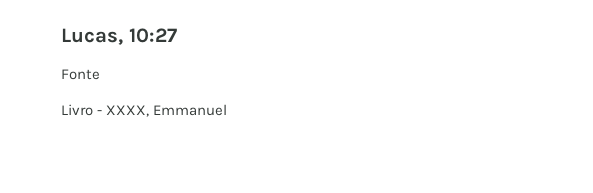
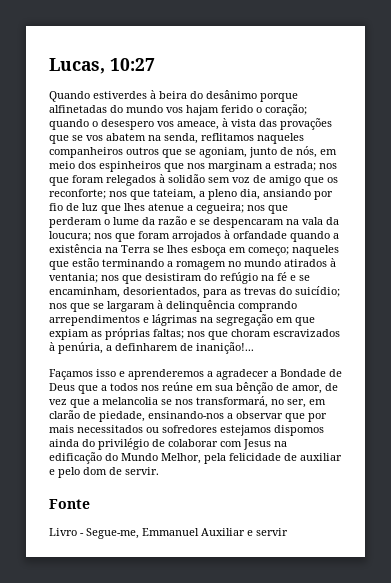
[61,69,100,80] [61,104,228,117] Fonte // Livro - XXXX, Emmanuel -> [49,90,298,102] [49,104,307,116] [49,118,332,130] [49,133,304,144] [49,146,337,158] [49,161,337,172] [49,174,338,186] [49,189,333,200] [49,203,288,214] [49,216,339,228] [49,230,339,242] [49,244,339,256] [49,258,336,270] [49,272,310,284] [49,286,340,298] [49,300,297,312] [49,314,315,326] [49,328,340,340] [49,342,254,354] [49,369,342,380] [49,382,338,394] [49,396,326,408] [49,410,327,422] [49,425,324,436] [49,438,287,450] [49,452,342,464] [49,467,159,478] [49,499,90,509] [49,528,288,539] Quando estiverdes à beira do desânimo porque alfinetadas do mundo vos hajam ferido o coração; quando o desespero vos ameace, à vista das provações que se vos abatem na senda, reflitamos naqueles companheiros outros que se agoniam, junto de nós, em meio dos espinheiros que nos marginam a estrada; nos que foram relegados à solidão sem voz de amigo que os reconforte; nos que tateiam, a pleno dia, ansiando por fio de luz que lhes atenue a cegueira; nos que perderam o lume da razão e se despencaram na vala da loucura; nos que foram arrojados à orfandade quando a existência na Terra se lhes esboça em começo; naqueles que estão terminando a romagem no mundo atirados à ventania; nos que desistiram do refúgio na fé e se encaminham, desorientados, para as trevas do suicídio; nos que se largaram à delinquência comprando arrependimentos e lágrimas na segregação em que expiam as próprias faltas; nos que choram escravizados à penúria, a definharem de inanição!... // Façamos isso e aprenderemos a agradecer a Bondade de Deus que a todos nos reúne em sua bênção de amor, de vez que a melancolia se nos transformará, no ser, em clarão de piedade, ensinando-nos a observar que por mais necessitados ou sofredores estejamos dispomos ainda do privilégio de colaborar com Jesus na edificação do Mundo Melhor, pela felicidade de auxiliar e pelo dom de servir. // Fonte // Livro - Segue-me, Emmanuel Auxiliar e servir

